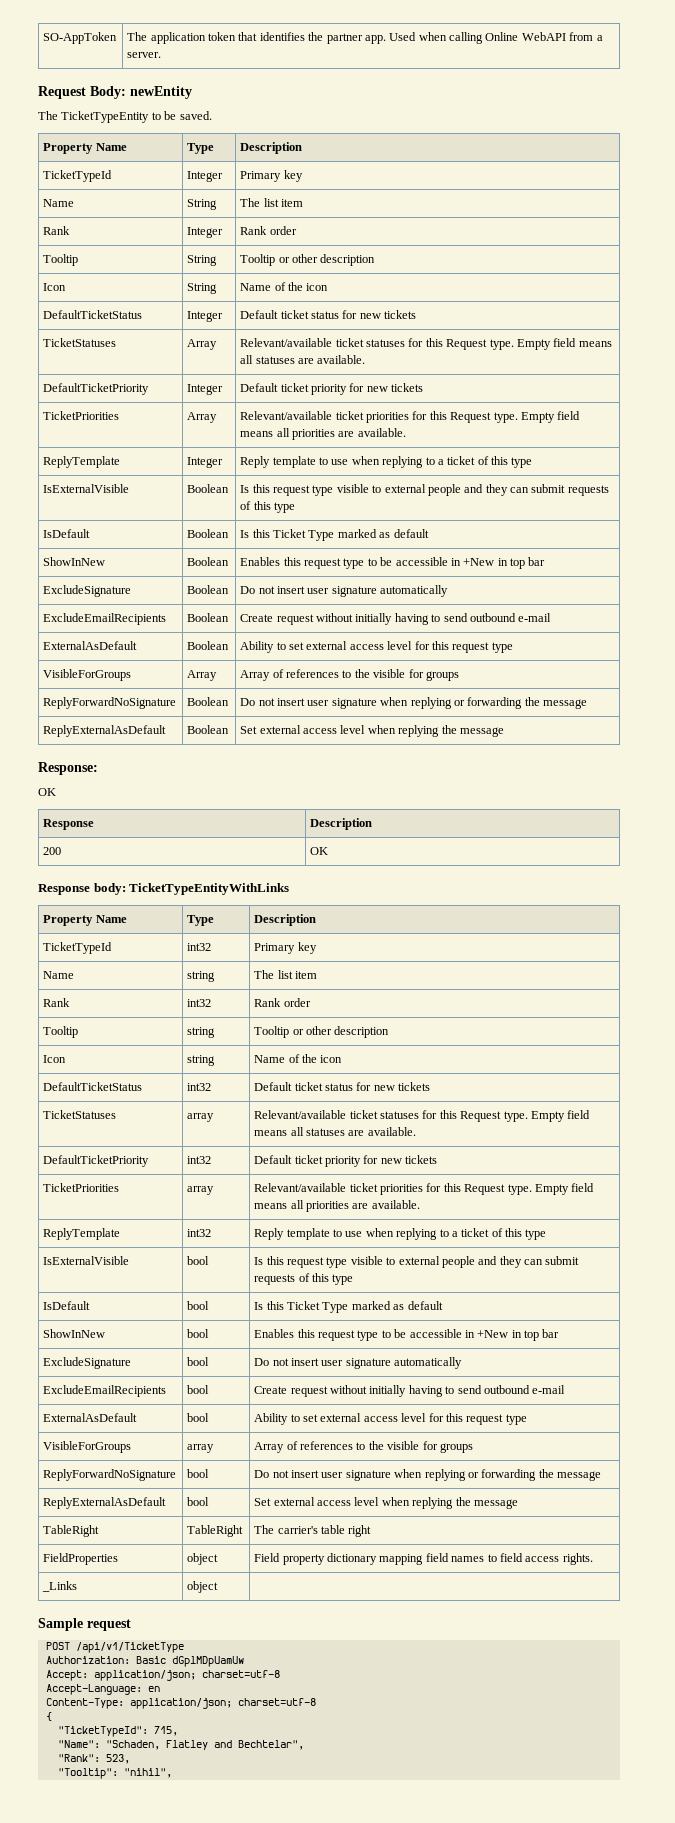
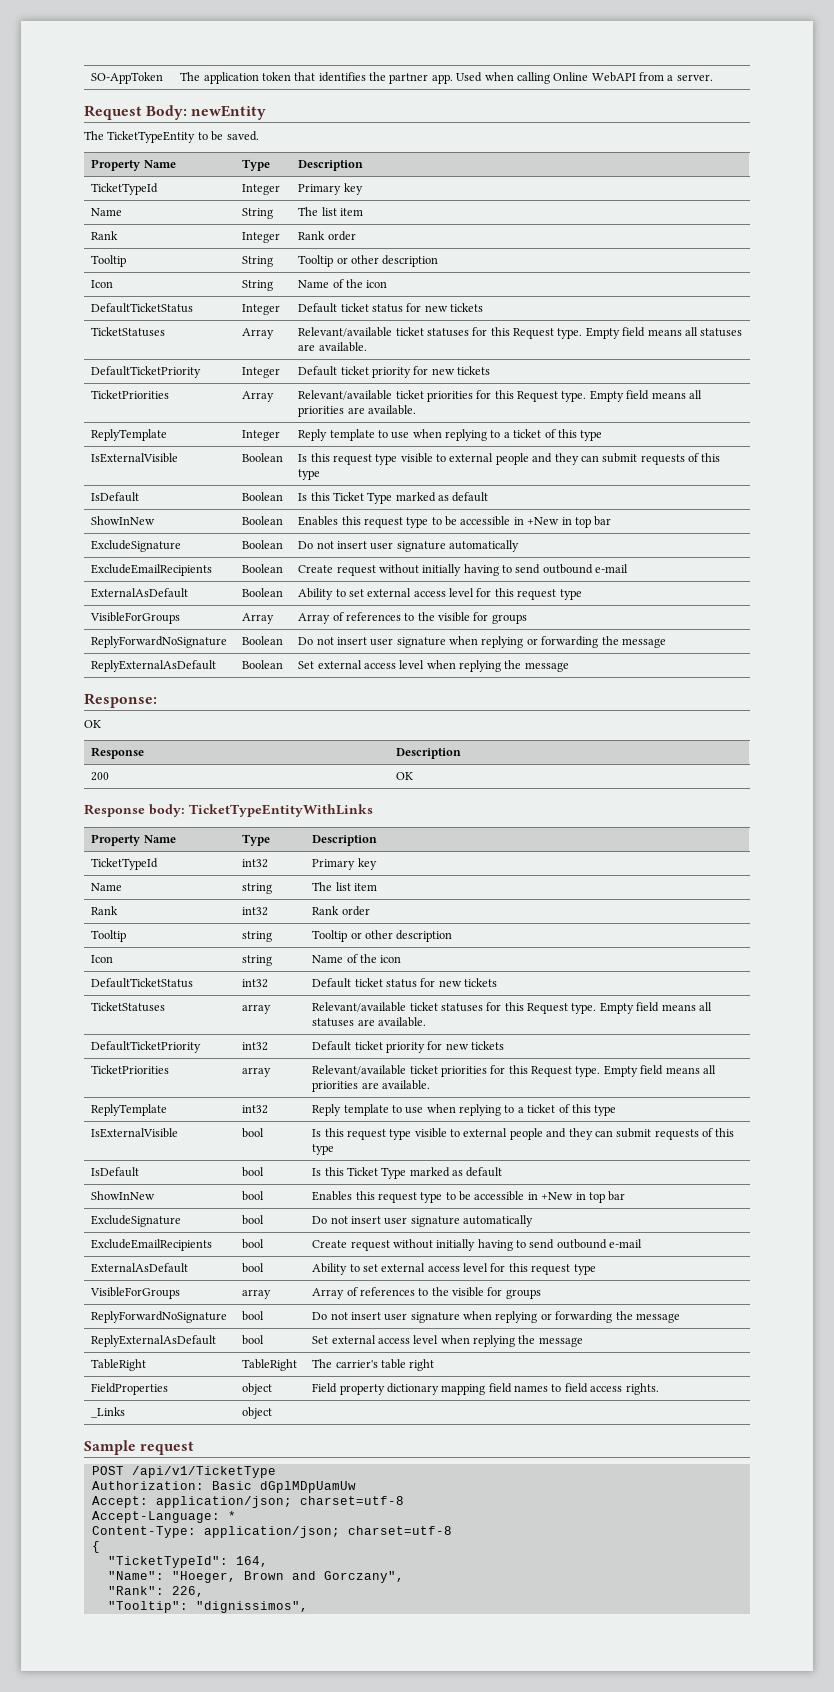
[147,1686,160,1692] en -> [227,1511,236,1520] *
[153,1726,178,1736] 715, -> [235,1556,268,1567] 164,
[105,1740,304,1750] "Schaden, Flatley and Bechtelar", -> [171,1571,404,1583] "Hoeger, Brown and Gorczany",
[105,1754,130,1764] 523, -> [171,1586,204,1597] 226,
[123,1768,172,1778] "nihil", -> [195,1601,308,1613] "dignissimos",

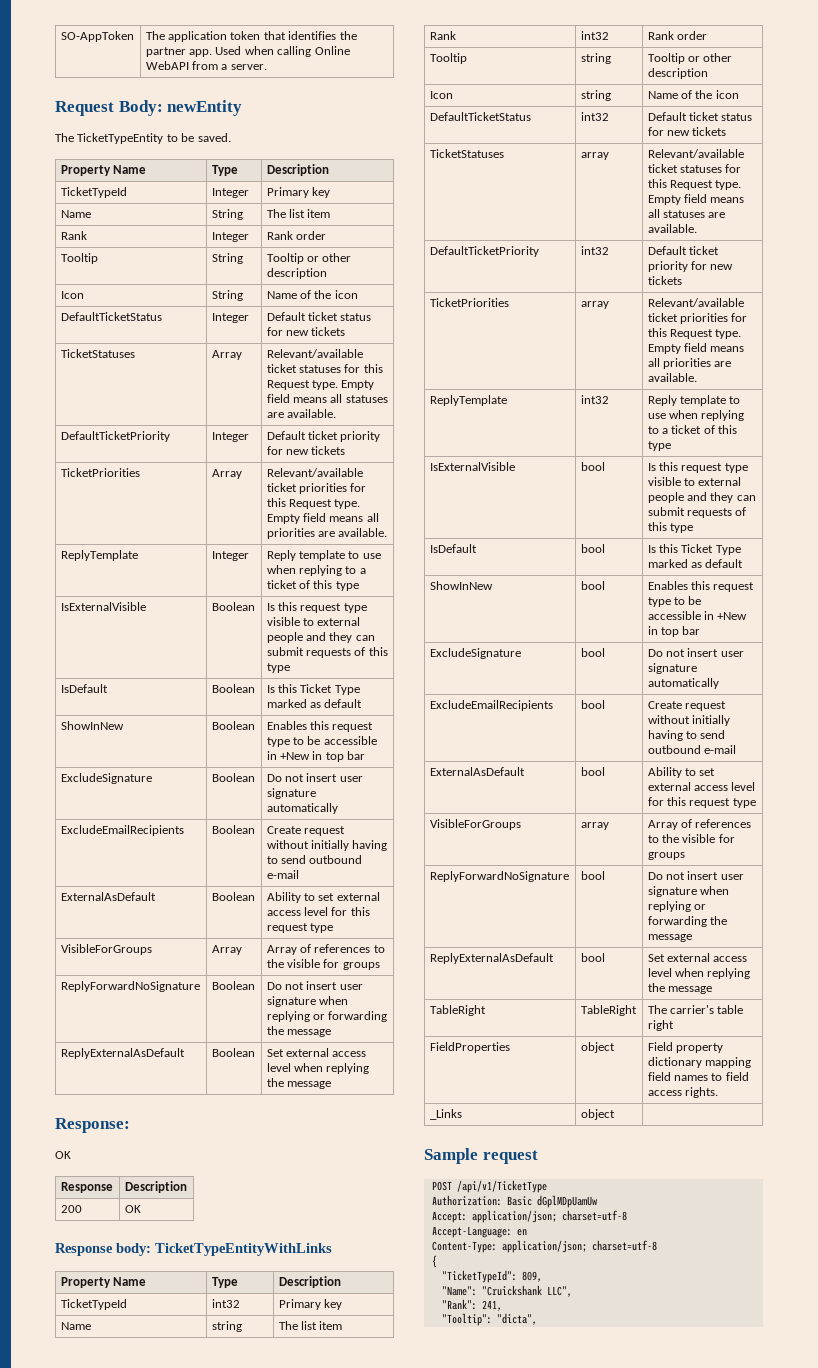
[227,1511,236,1520] * -> [516,1229,527,1236] en
[235,1556,268,1567] 164, -> [521,1271,542,1282] 809,
[171,1571,404,1583] "Hoeger, Brown and Gorczany", -> [481,1285,572,1297] "Cruickshank LLC",
[171,1586,204,1597] 226, -> [481,1300,502,1311] 241,
[195,1601,308,1613] "dignissimos", -> [496,1313,537,1325] "dicta",

